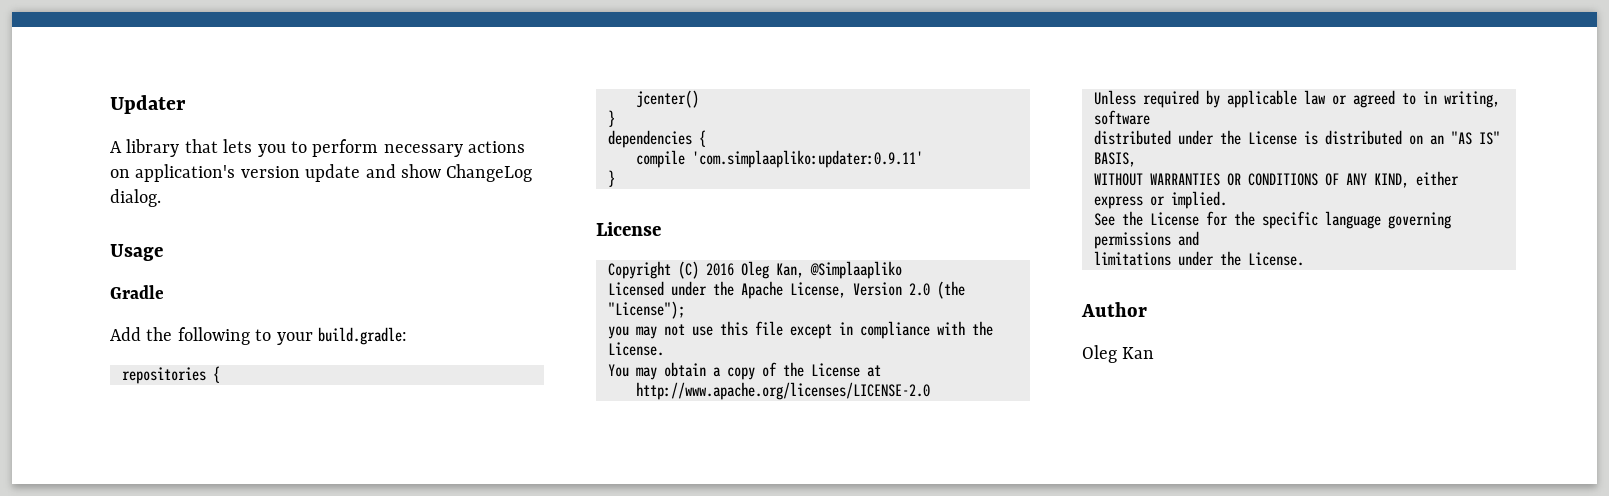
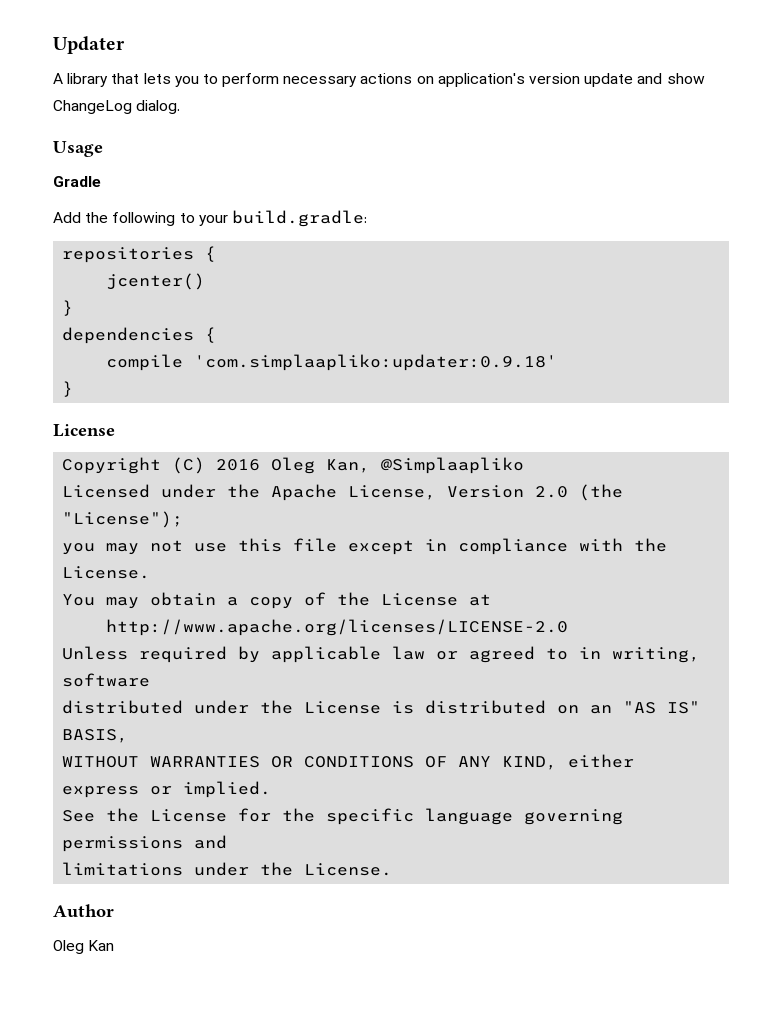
[692,150,923,168] 'com.simplaapliko:updater:0.9.11' -> [194,354,558,371] 'com.simplaapliko:updater:0.9.18'

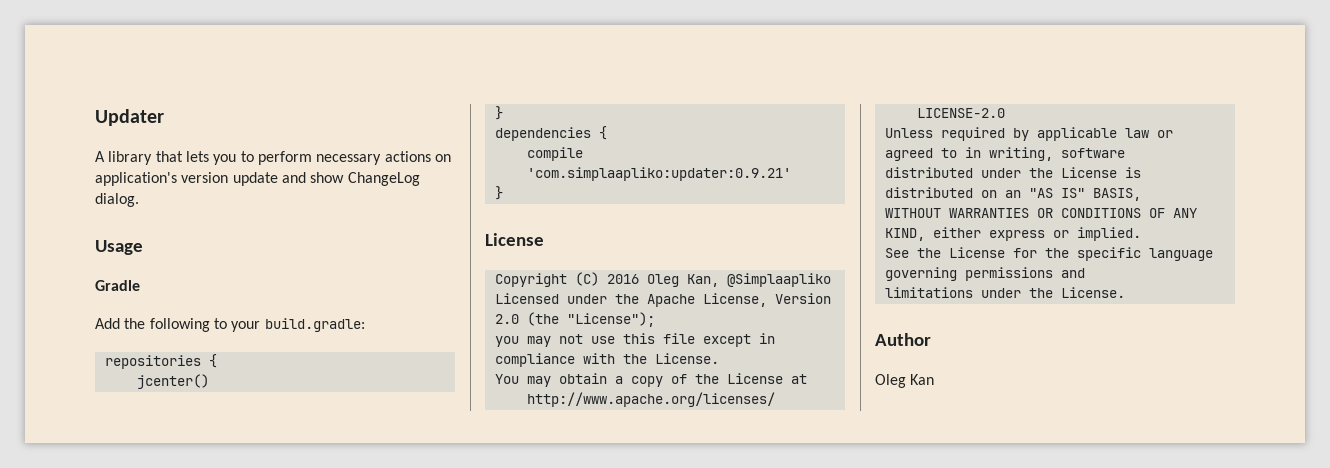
[194,354,558,371] 'com.simplaapliko:updater:0.9.18' -> [526,167,791,181] 'com.simplaapliko:updater:0.9.21'

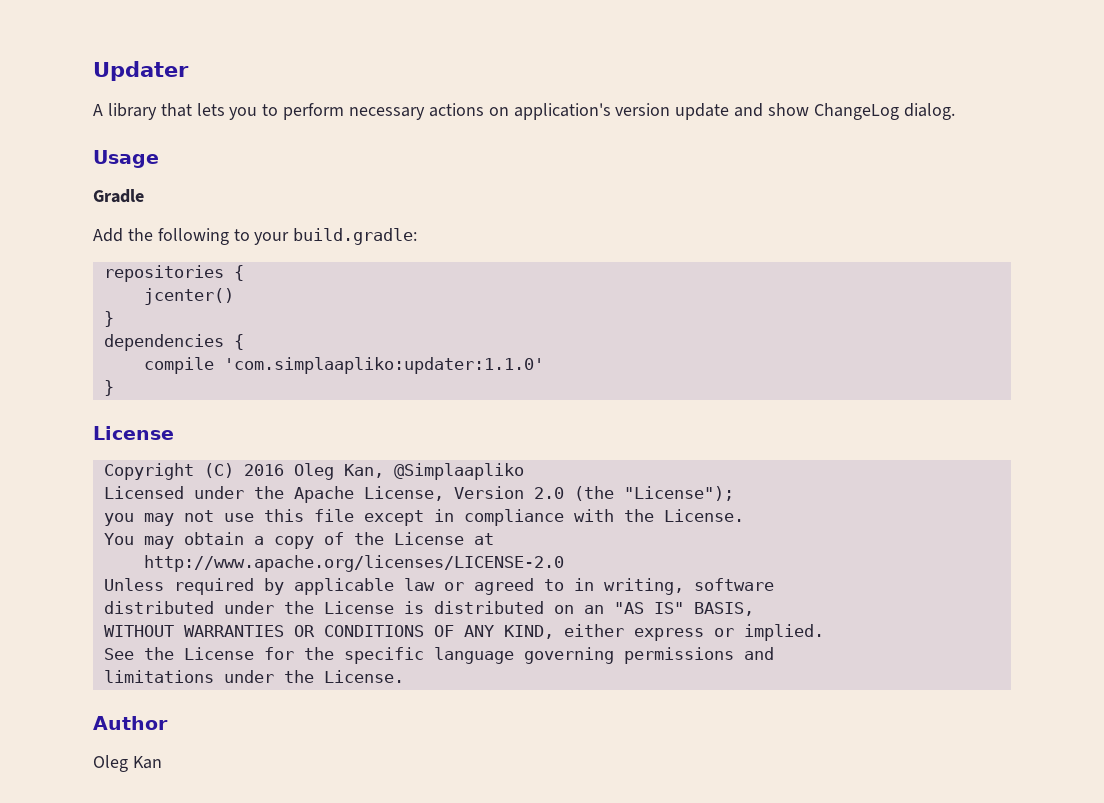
[526,167,791,181] 'com.simplaapliko:updater:0.9.21' -> [223,357,544,374] 'com.simplaapliko:updater:1.1.0'

